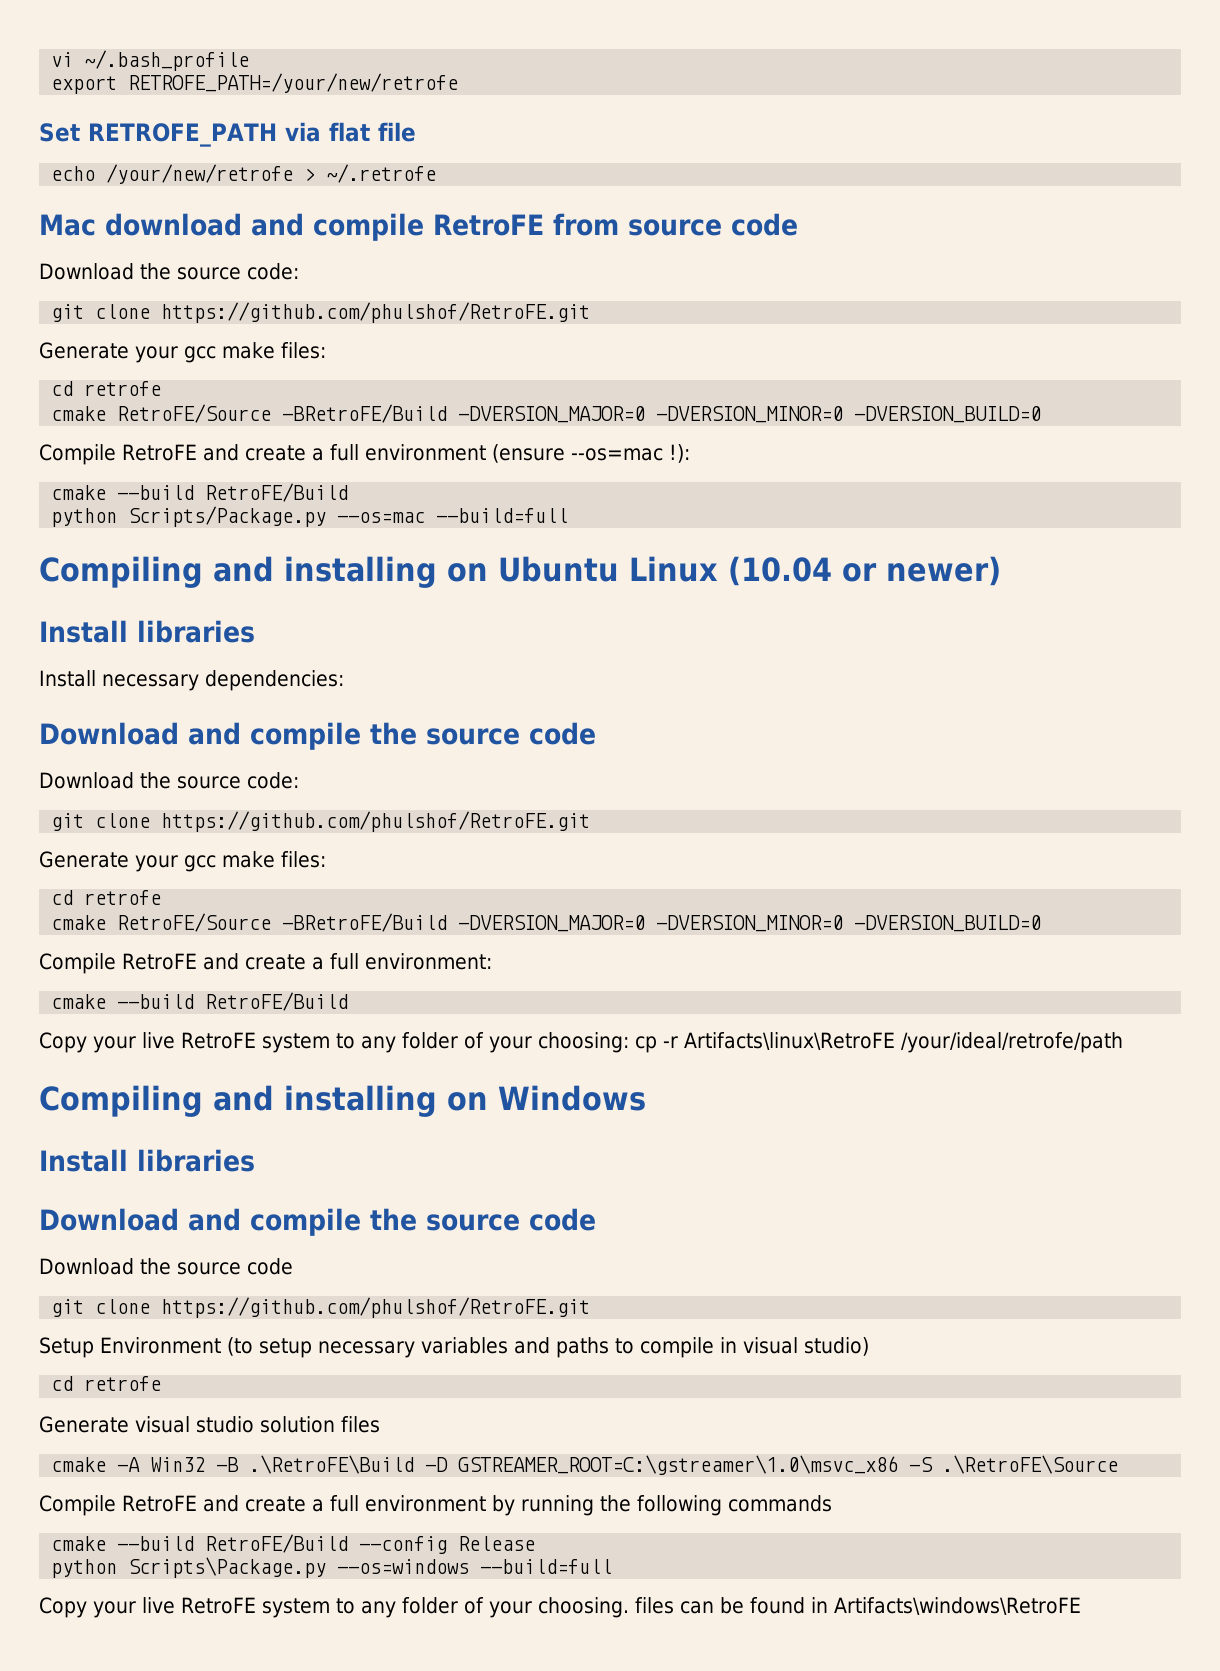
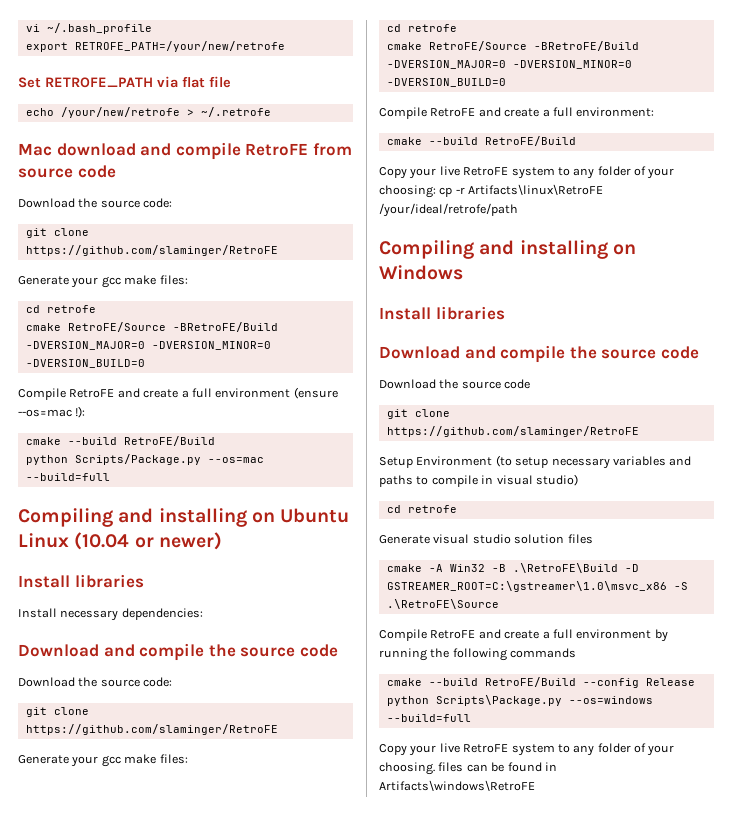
[161,302,591,323] https://github.com/phulshof/RetroFE.git -> [25,245,278,256] https://github.com/slaminger/RetroFE
[161,811,591,832] https://github.com/phulshof/RetroFE.git -> [25,724,278,735] https://github.com/slaminger/RetroFE
[161,1297,591,1318] https://github.com/phulshof/RetroFE.git -> [386,426,639,437] https://github.com/slaminger/RetroFE

